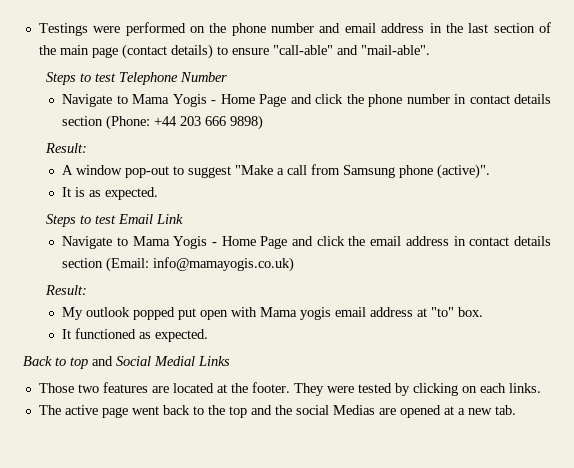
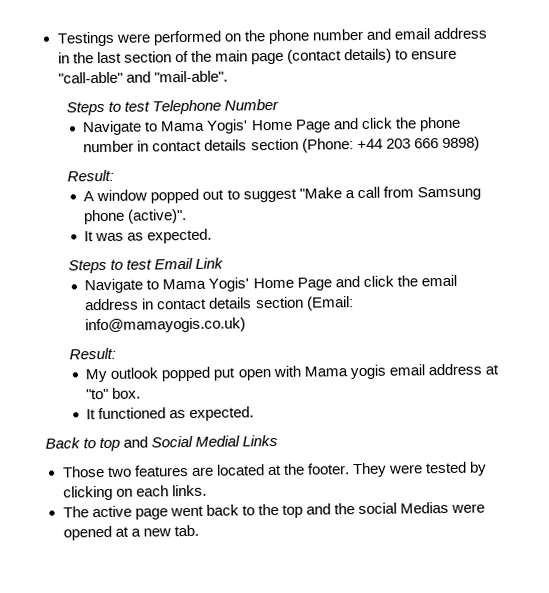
[172,94,217,107] Yogis - -> [206,119,249,134] Yogis'
[125,166,170,178] pop-out -> [150,188,225,204] popped out
[75,187,86,197] is -> [95,232,125,242] was
[173,236,217,249] Yogis - -> [208,277,250,292] Yogis'
[378,408,396,415] are -> [451,503,486,513] were

